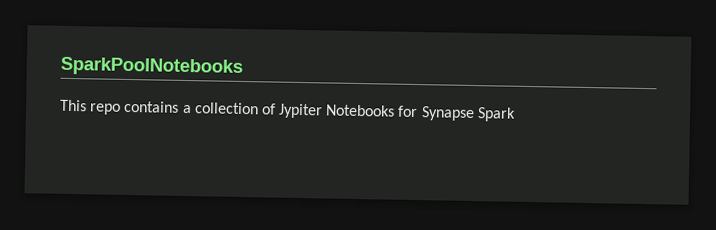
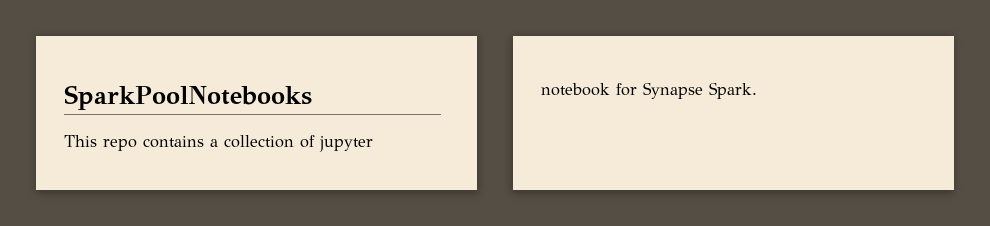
[278,103,396,119] Jypiter Notebooks -> [319,136,373,152] [541,83,610,96] jupyter notebook
[476,107,516,122] Spark -> [709,82,757,99] Spark.

